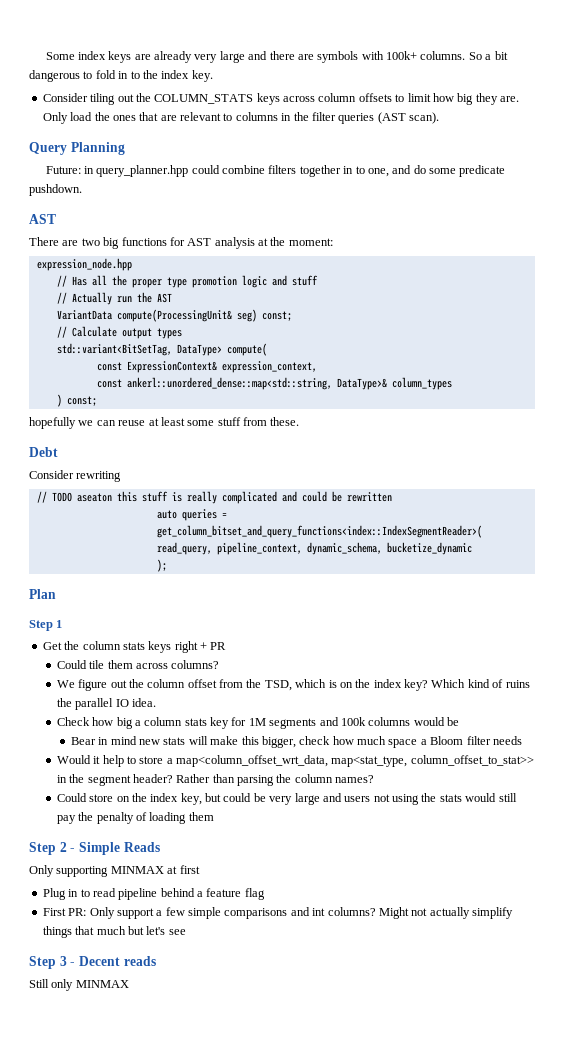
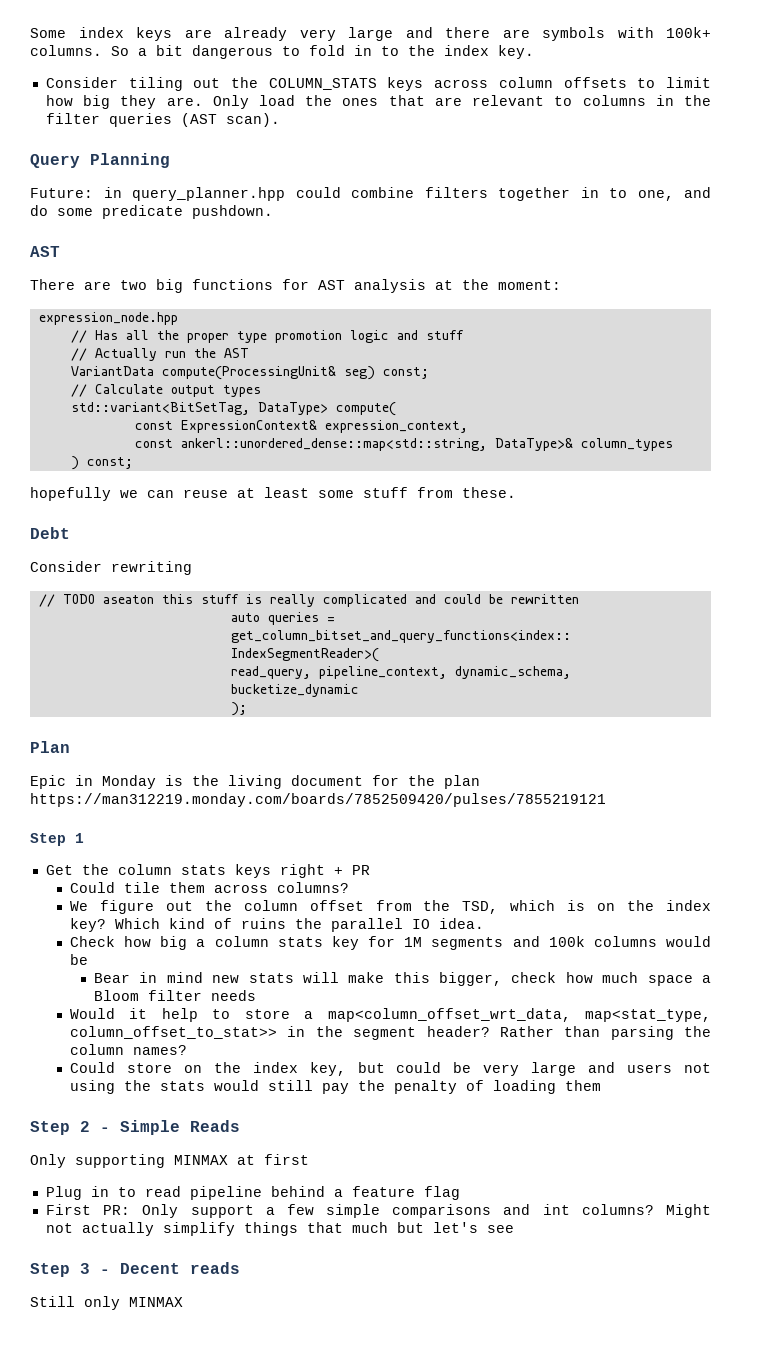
(56, 594) none -> [30,775,480,789] [30,793,606,807] // Epic in Monday is the living document for the plan https://man312219.monday.com/boards/7852509420/pulses/7855219121

